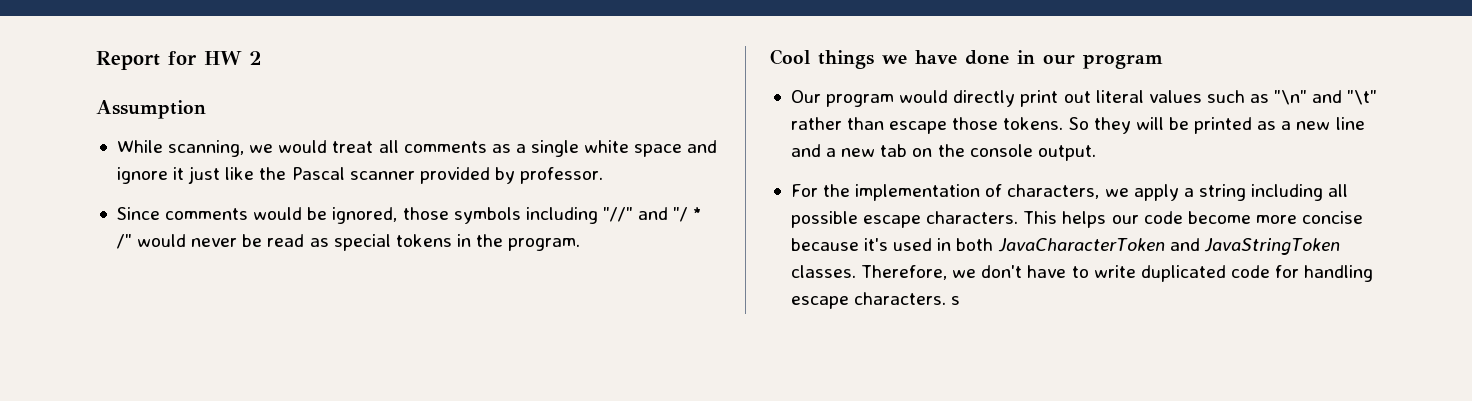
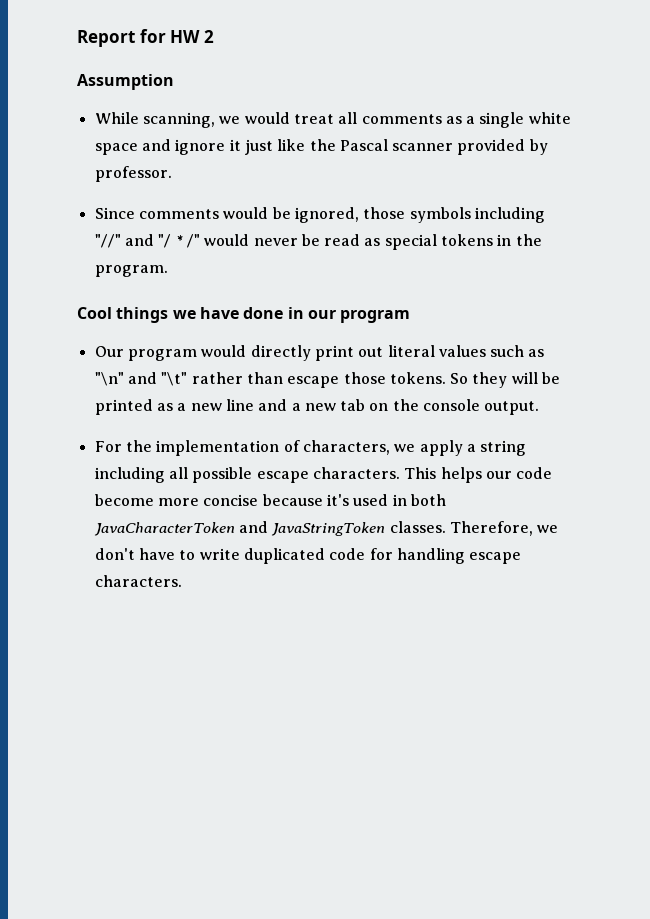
[951,296,961,305] s -> (182, 581) none

